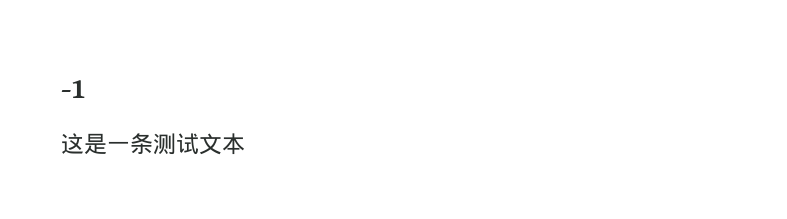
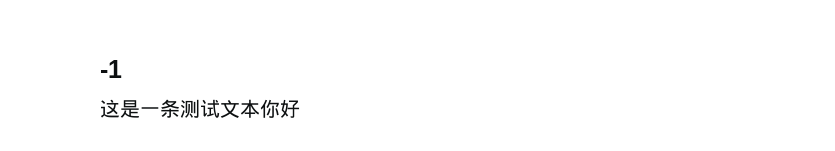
(245, 144) none -> [260,99,300,118] 你好

